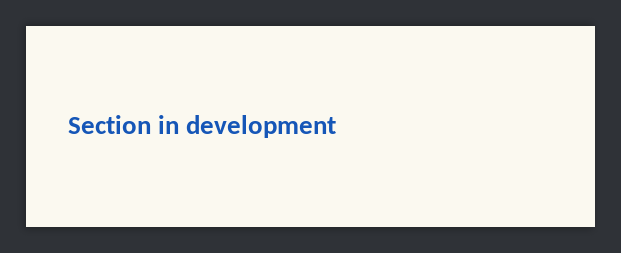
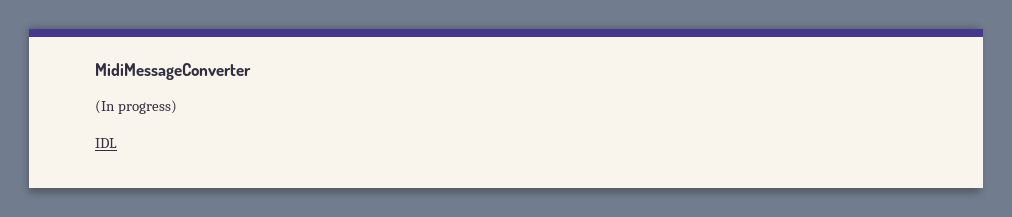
[68,115,337,138] Section in development -> [95,63,251,80] [95,100,177,114] [95,138,117,148] MidiMessageConverter // (In progress) // IDL

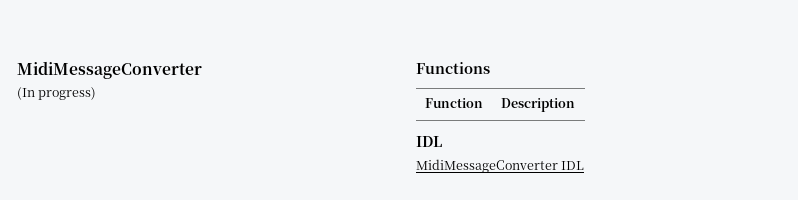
[95,138,117,148] // IDL -> [416,62,490,74] [424,98,483,108] [500,98,575,112] [416,136,442,147] [416,159,585,173] // Functions // Function | Description // IDL // MidiMessageConverter IDL

